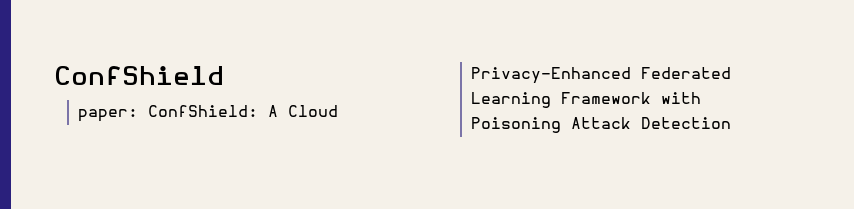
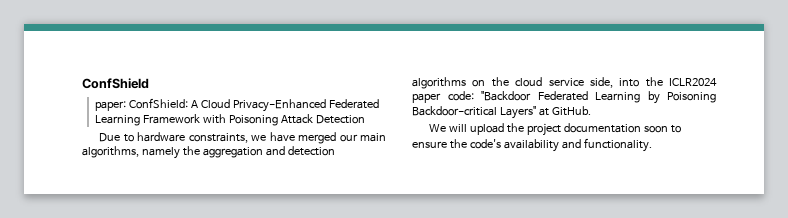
(732, 123) none -> [99,132,387,144] [82,146,335,159] [412,77,717,89] [412,91,716,104] [412,106,591,119] [429,123,682,136] [412,138,652,152] // Due to hardware constraints, we have merged our main algorithms, namely the aggregation and detection algorithms on the cloud service side, into the ICLR2024 paper code: "Backdoor Federated Learning by Poisoning Backdoor-critical Layers" at GitHub. // We will upload the project documentation soon to ensure the code's availability and functionality.

